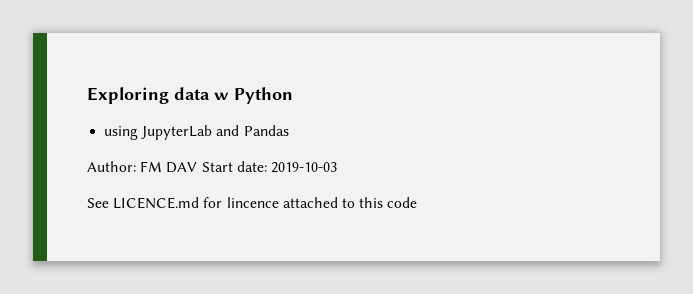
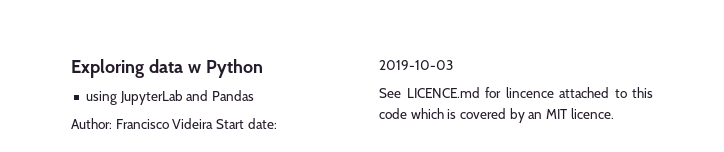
[140,161,198,173] FM DAV -> [115,118,214,129] Francisco Videira
(418, 202) none -> [410,108,614,123] which is covered by an MIT licence.

